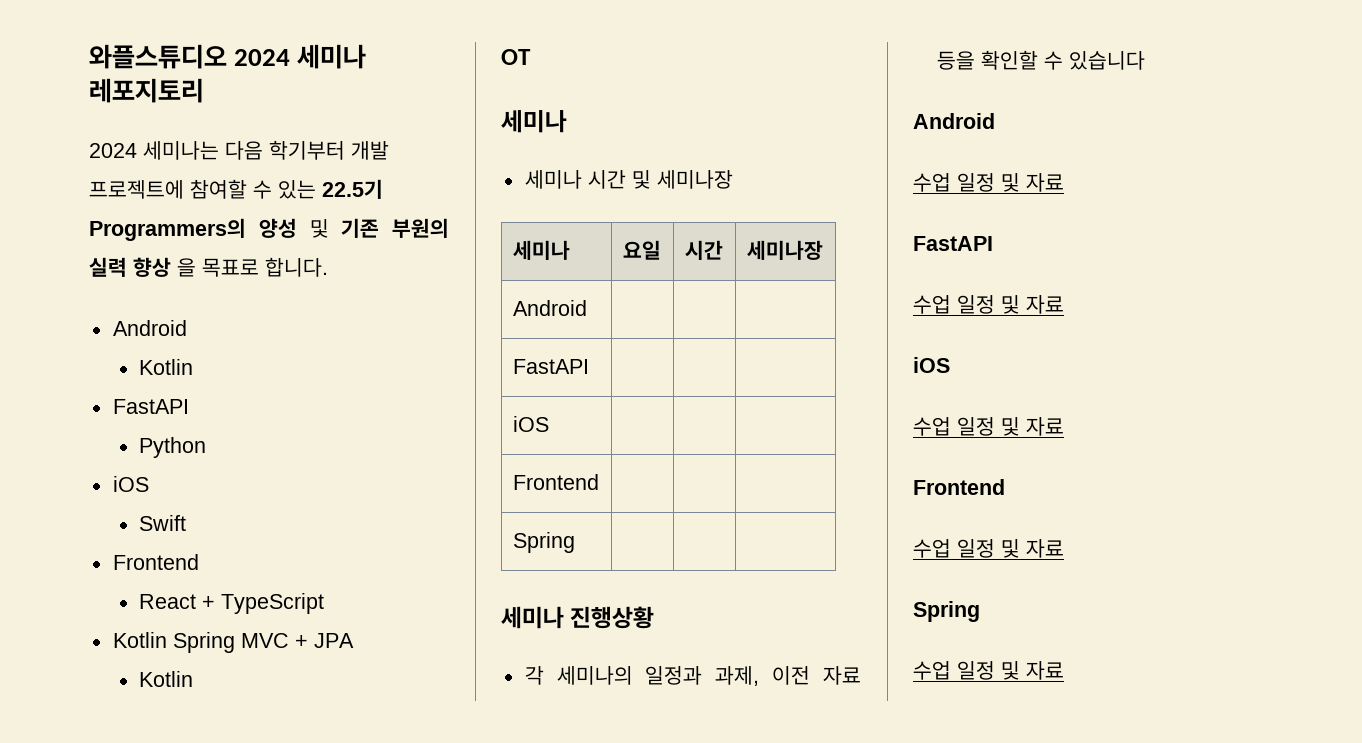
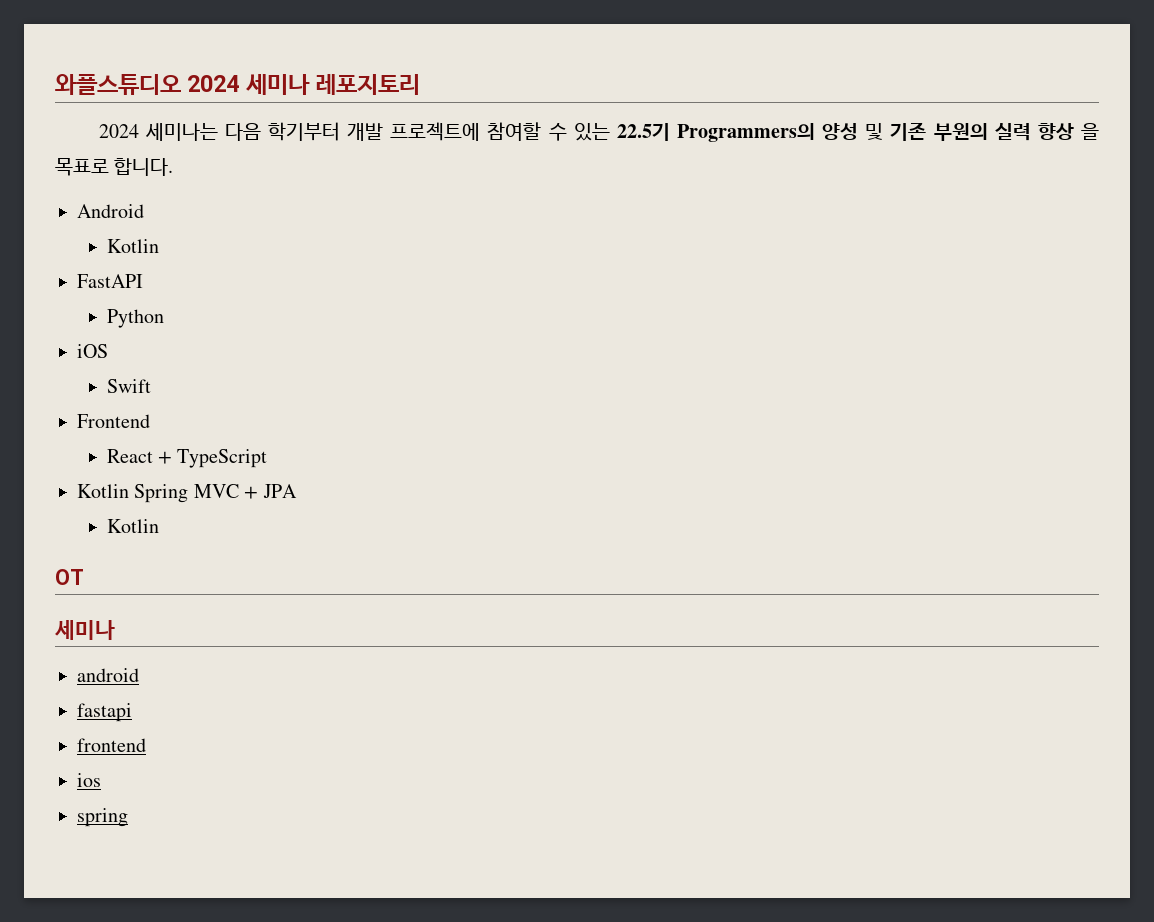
[524,170,733,189] [512,240,570,260] [622,240,661,260] [684,240,723,260] [746,240,823,260] [512,300,587,316] [512,359,589,374] [512,416,549,432] [512,474,599,490] [512,532,575,553] [501,606,655,629] [524,666,861,686] [936,50,1145,70] [913,113,995,129] [913,173,1064,192] [913,236,993,251] [913,295,1064,314] [913,357,950,373] [913,417,1064,436] [913,479,1005,495] [913,539,1064,558] [913,601,980,622] [913,661,1064,680] 세미나 시간 및 세미나장 // 세미나 | 요일 | 시간 | 세미나장 // Android | | | // FastAPI | | | // iOS | | | // Frontend | | | // Spring | | | // 세미나 진행상황 // 각 세미나의 일정과 과제, 이전 자료 등을 확인할 수 있습니다 // Android // 수업 일정 및 자료 // FastAPI // 수업 일정 및 자료 // iOS // 수업 일정 및 자료 // Frontend // 수업 일정 및 자료 // Spring // 수업 일정 및 자료 -> [77,668,139,682] [77,703,132,722] [77,738,146,752] [77,773,101,787] [77,808,128,827] android // fastapi // frontend // ios // spring

